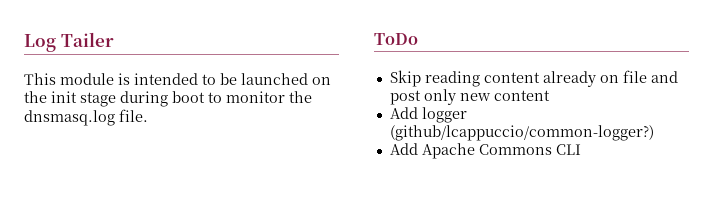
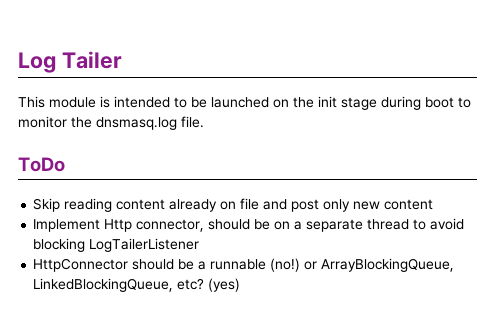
[389,107,467,123] [389,125,654,141] [389,143,581,159] Add logger (github/lcappuccio/common-logger?) // Add Apache Commons CLI -> [33,218,465,232] [33,238,200,252] [33,258,455,272] [33,278,241,292] Implement Http connector, should be on a separate thread to avoid blocking LogTailerListener // HttpConnector should be a runnable (no!) or ArrayBlockingQueue, LinkedBlockingQueue, etc? (yes)

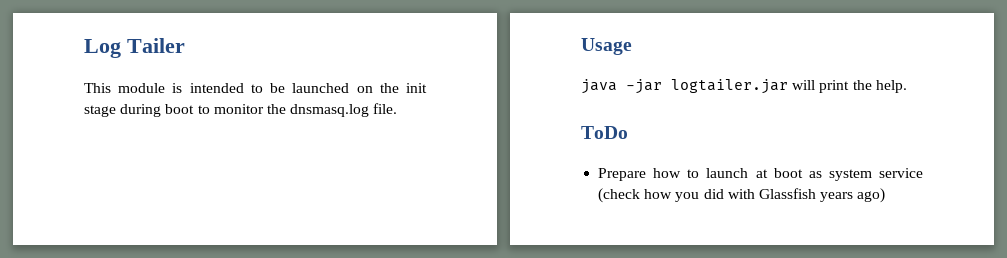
[18,157,65,172] [33,198,434,212] [33,218,465,232] [33,238,200,252] [33,258,455,272] [33,278,241,292] ToDo // Skip reading content already on file and post only new content // Implement Http connector, should be on a separate thread to avoid blocking LogTailerListener // HttpConnector should be a runnable (no!) or ArrayBlockingQueue, LinkedBlockingQueue, etc? (yes) -> [581,38,632,55] [581,79,907,94] [581,126,628,139] [598,168,923,181] [598,188,886,203] Usage // java -jar logtailer.jar will print the help. // ToDo // Prepare how to launch at boot as system service (check how you did with Glassfish years ago)

